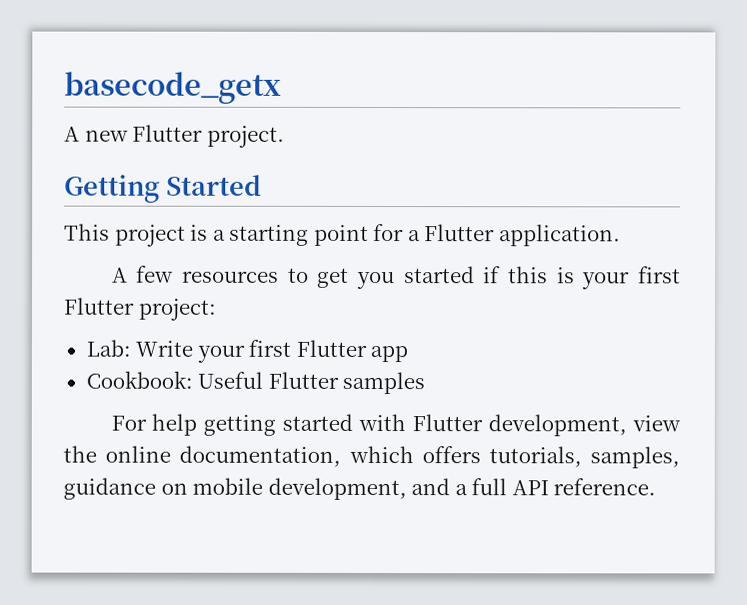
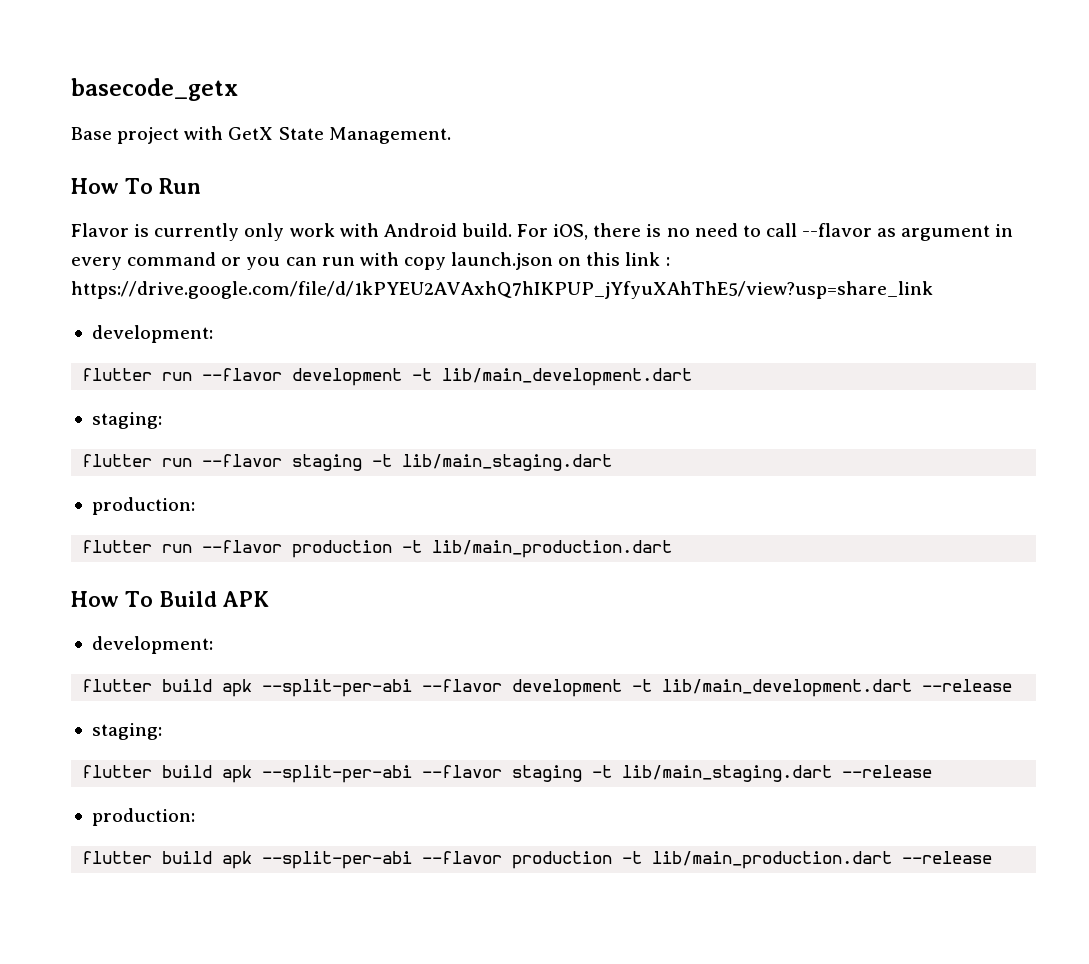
[64,124,285,148] [64,174,262,203] [64,223,621,247] [111,265,682,290] [63,297,217,321] [85,339,409,363] [85,370,426,395] [110,413,682,437] [63,445,680,469] [63,477,657,501] A new Flutter project. // Getting Started // This project is a starting point for a Flutter application. // A few resources to get you started if this is your first Flutter project: // Lab: Write your first Flutter app // Cookbook: Useful Flutter samples // For help getting started with Flutter development, view the online documentation, which offers tutorials, samples, guidance on mobile development, and a full API reference. -> [71,126,451,144] [71,178,201,194] [71,223,1014,241] [71,252,670,270] [71,281,933,299] [91,325,213,343] [82,368,693,386] [91,412,162,429] [82,454,613,471] [91,497,195,515] [82,540,673,558] [71,591,269,607] [91,636,213,654] [82,679,1013,697] [91,723,162,740] [82,765,933,783] [91,808,195,826] [82,851,993,869] Base project with GetX State Management. // How To Run // Flavor is currently only work with Android build. For iOS, there is no need to call --flavor as argument in every command or you can run with copy launch.json on this link : https://drive.google.com/file/d/1kPYEU2AVAxhQ7hIKPUP_jYfyuXAhThE5/view?usp=share_link // development: // flutter run --flavor development -t lib/main_development.dart // staging: // flutter run --flavor staging -t lib/main_staging.dart // production: // flutter run --flavor production -t lib/main_production.dart // How To Build APK // development: // flutter build apk --split-per-abi --flavor development -t lib/main_development.dart --release // staging: // flutter build apk --split-per-abi --flavor staging -t lib/main_staging.dart --release // production: // flutter build apk --split-per-abi --flavor production -t lib/main_production.dart --release

